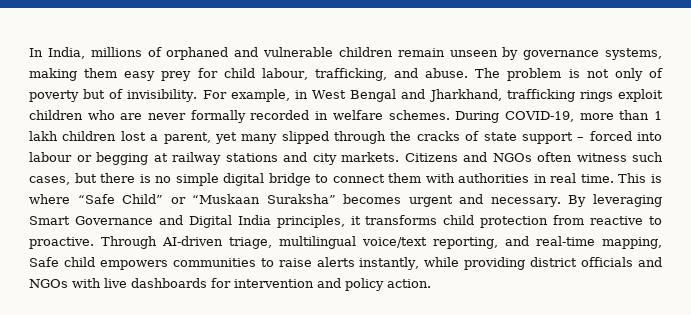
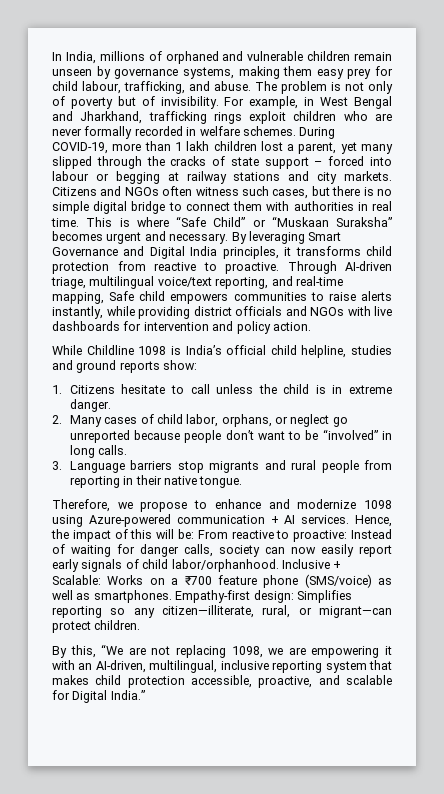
(431, 283) none -> [52,345,392,358] [52,360,198,373] [52,384,392,394] [69,399,111,412] [52,414,348,427] [69,429,392,443] [69,445,128,458] [52,460,392,473] [69,475,243,488] [52,499,393,512] [52,514,393,527] [51,529,393,542] [52,544,392,557] [52,559,342,572] [52,574,392,588] [52,590,352,603] [52,605,392,618] [52,620,141,633] [52,644,392,658] [52,660,392,673] [52,675,392,688] [52,690,145,703] // While Childline 1098 is India’s official child helpline, studies and ground reports show: // 1. Citizens hesitate to call unless the child is in extreme danger. // 2. Many cases of child labor, orphans, or neglect go unreported because people don’t want to be “involved” in long calls. // 3. Language barriers stop migrants and rural people from reporting in their native tongue. // Therefore, we propose to enhance and modernize 1098 using Azure-powered communication + AI services. Hence, the impact of this will be: From reactive to proactive: Instead of waiting for danger calls, society can now easily report early signals of child labor/orphanhood. Inclusive + Scalable: Works on a ₹700 feature phone (SMS/voice) as well as smartphones. Empathy-first design: Simplifies reporting so any citizen—illiterate, rural, or migrant—can protect children. // By this, “We are not replacing 1098, we are empowering it with an AI-driven, multilingual, inclusive reporting system that makes child protection accessible, proactive, and scalable for Digital India.”

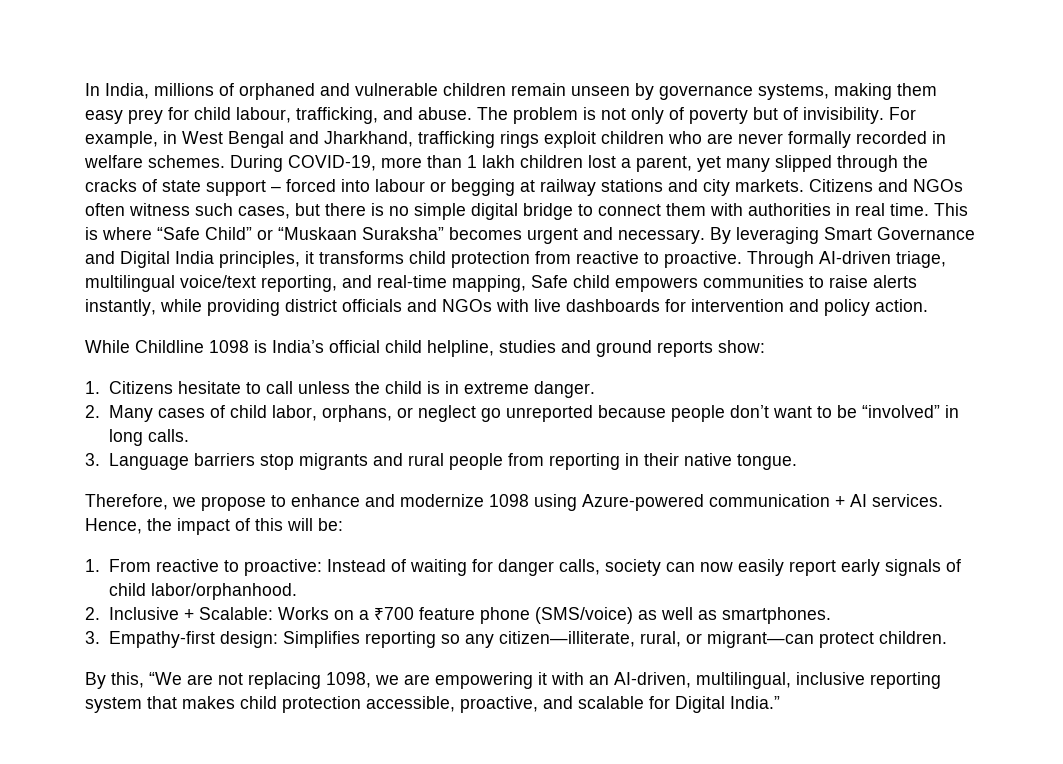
(194, 534) none -> [85,559,100,572] // 1.
(279, 565) none -> [85,607,100,620] // 2.
(172, 596) none -> [85,631,100,644] // 3.

